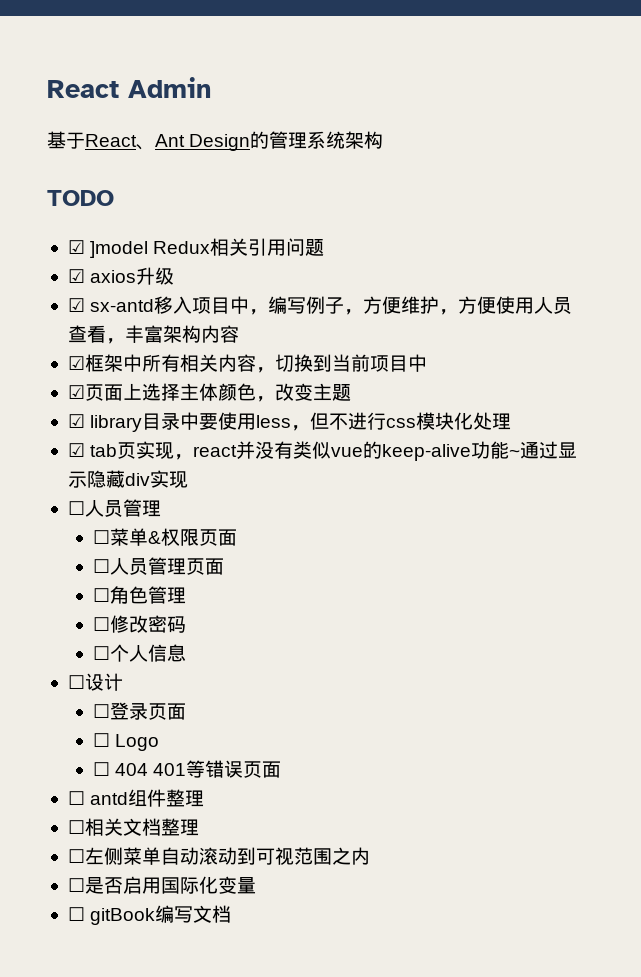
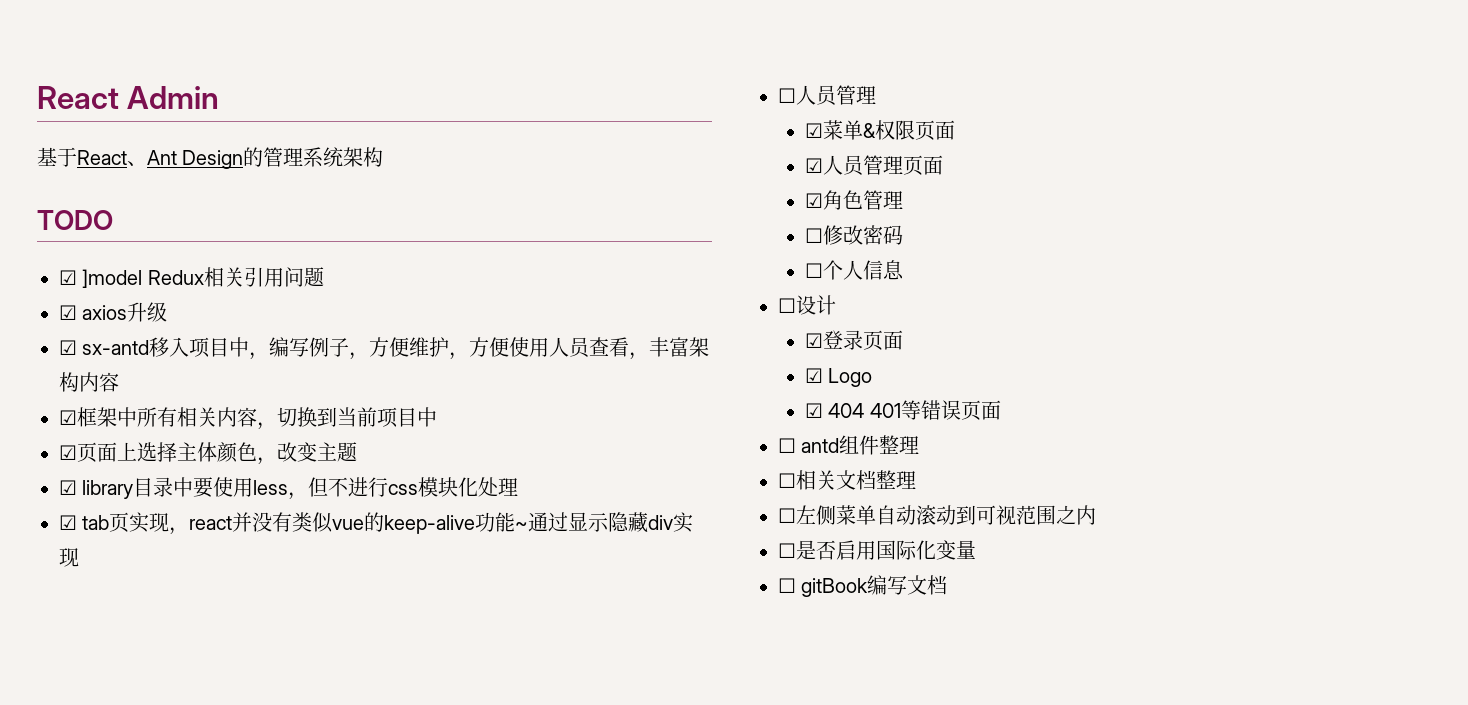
[92,530,110,544] ☐ -> [804,123,823,138] ☑
[92,559,110,573] ☐ -> [804,158,823,173] ☑
[92,588,110,602] ☐ -> [804,193,823,208] ☑
[92,704,110,718] ☐ -> [804,333,823,348] ☑
[92,733,110,747] ☐ -> [804,368,823,383] ☑
[92,762,110,776] ☐ -> [804,403,823,418] ☑

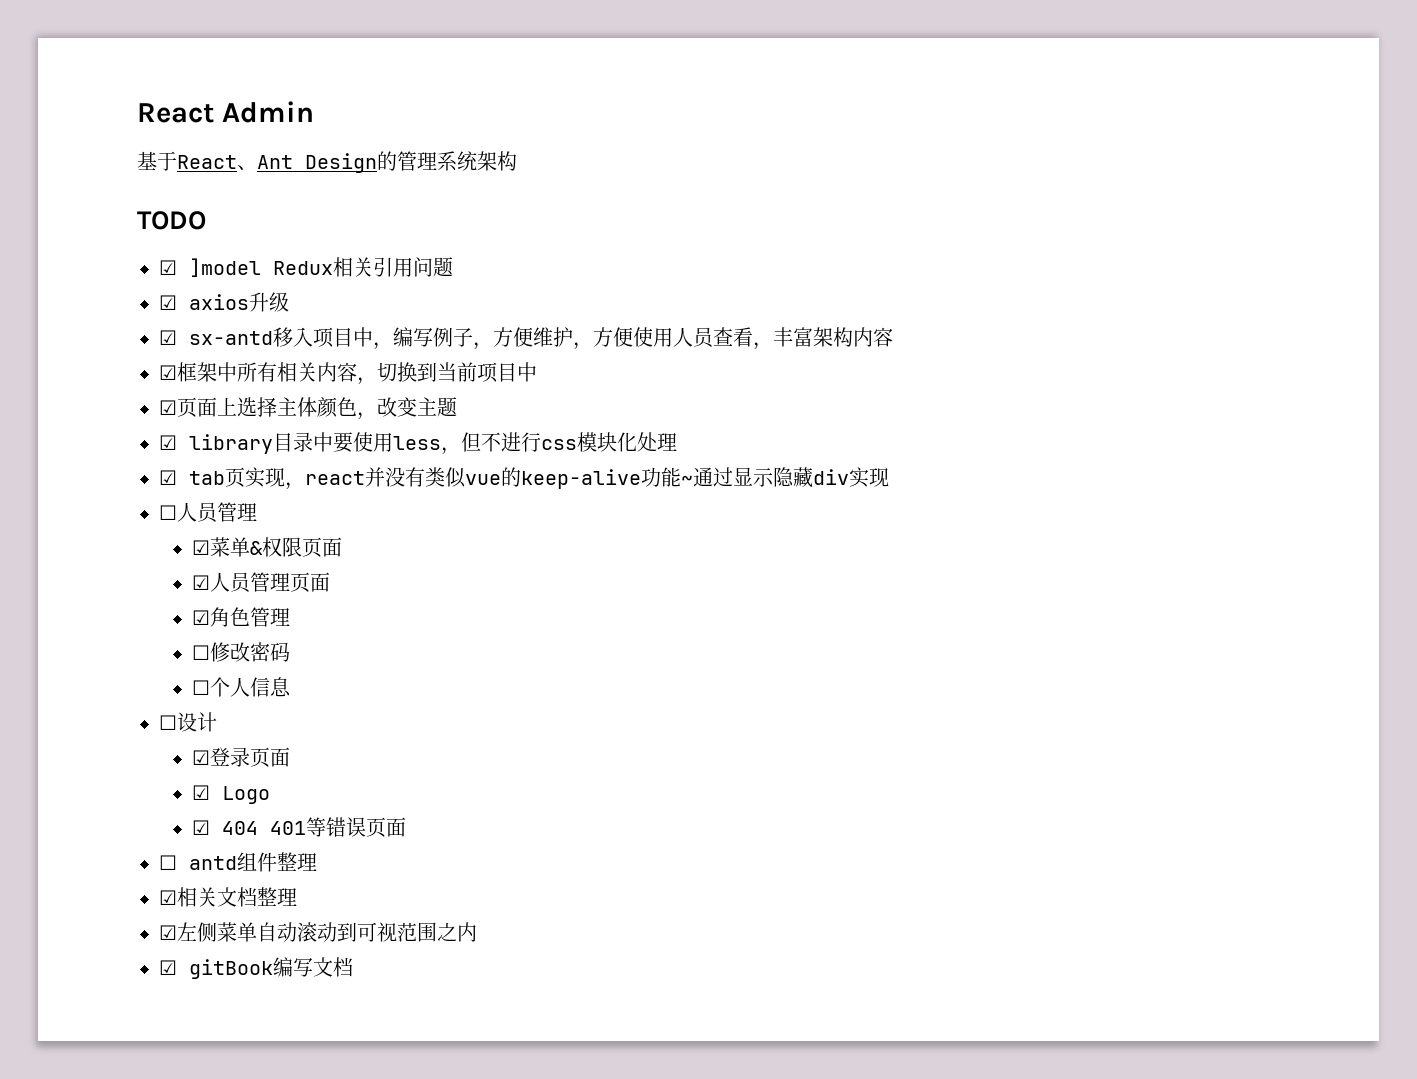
[778,473,796,488] ☐ -> [159,890,177,905] ☑
[778,508,796,523] ☐ -> [159,925,177,940] ☑
[778,540,976,560] [778,578,796,593] ☐是否启用国际化变量 // ☐ -> [159,960,177,975] ☑

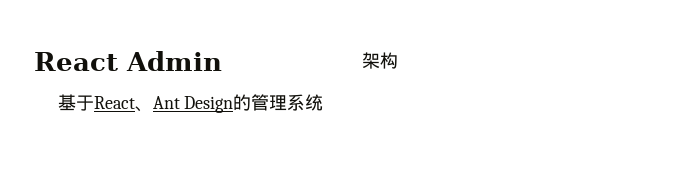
[137,211,206,230] [159,257,453,277] [159,292,289,312] [159,327,893,350] [159,362,537,385] [159,397,457,420] [159,432,677,455] [159,467,889,490] [159,502,257,523] [192,537,343,557] [192,572,331,593] [192,607,291,627] [192,642,291,662] [192,677,292,697] [159,712,217,732] [192,747,291,767] [192,785,271,804] [192,817,407,837] [159,852,317,872] [159,887,297,907] [159,922,477,942] [159,957,353,979] // TODO // ☑ ]model Redux相关引用问题 // ☑ axios升级 // ☑ sx-antd移入项目中，编写例子，方便维护，方便使用人员查看，丰富架构内容 // ☑框架中所有相关内容，切换到当前项目中 // ☑页面上选择主体颜色，改变主题 // ☑ library目录中要使用less，但不进行css模块化处理 // ☑ tab页实现，react并没有类似vue的keep-alive功能~通过显示隐藏div实现 // ☐人员管理 // ☑菜单&权限页面 // ☑人员管理页面 // ☑角色管理 // ☐修改密码 // ☐个人信息 // ☐设计 // ☑登录页面 // ☑ Logo // ☑ 404 401等错误页面 // ☐ antd组件整理 // ☑相关文档整理 // ☑左侧菜单自动滚动到可视范围之内 // ☑ gitBook编写文档 -> (398, 60) none

